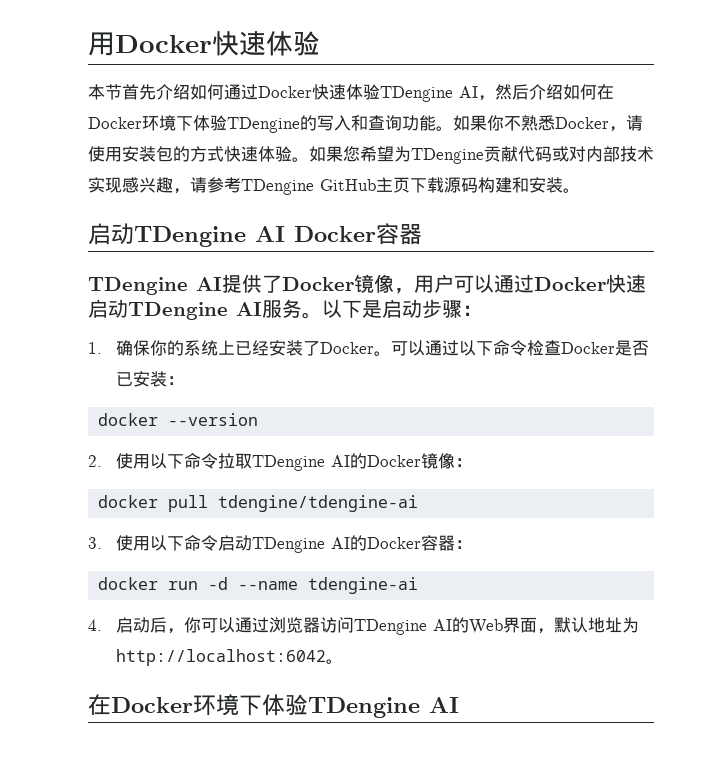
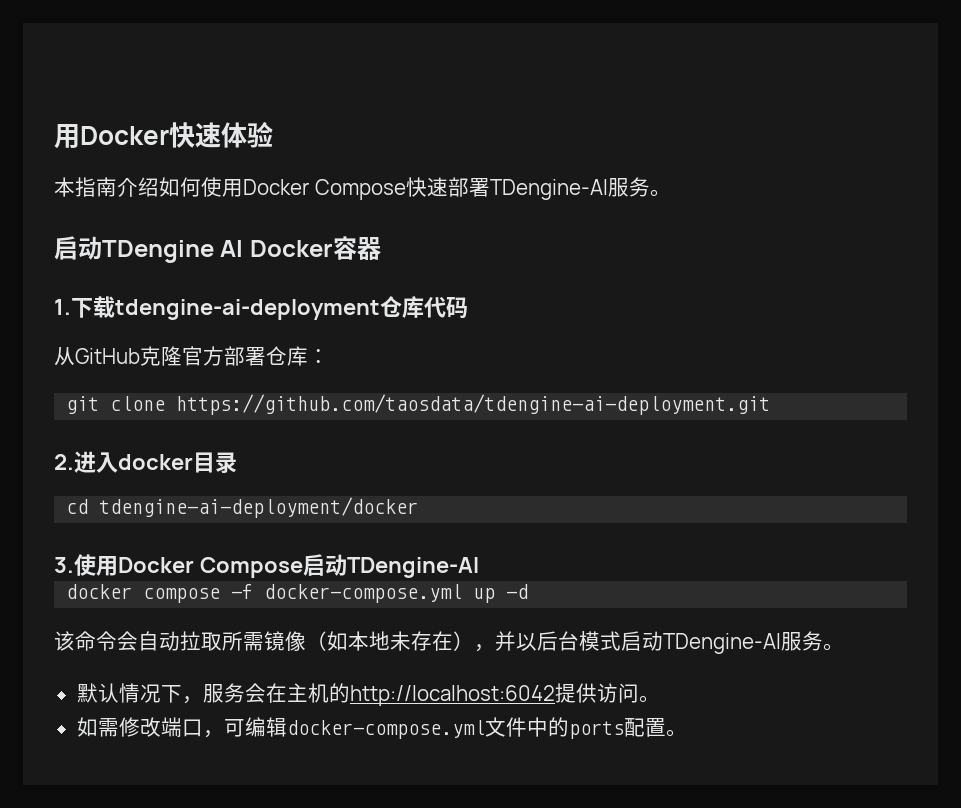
[105,84,614,102] [88,115,643,133] [88,146,654,164] [88,177,563,195] 节首先介绍如何通过Docker快速体验TDengine AI，然后介绍如何在Docker环境下体验TDengine的写入和查询功能。如果你不熟悉Docker，请使用安装包的方式快速体验。如果您希望为TDengine贡献代码或对内部技术实现感兴趣，请参考TDengine GitHub主页下载源码构建和安装 -> [75,177,650,200] 指南介绍如何使用Docker Compose快速部署TDengine-AI服务
[88,274,646,295] [88,299,482,320] [88,340,650,356] [116,371,185,387] [98,413,259,426] [88,453,473,471] [98,495,419,512] [88,535,473,553] [98,577,419,594] [88,617,640,635] [116,649,344,666] [88,694,459,718] TDengine AI提供了Docker镜像，用户可以通过Docker快速启动TDengine AI服务。以下是启动步骤： // 1.确保你的系统上已经安装了Docker。可以通过以下命令检查Docker是否已安装： // docker --version // 2.使用以下命令拉取TDengine AI的Docker镜像： // docker pull tdengine/tdengine-ai // 3.使用以下命令启动TDengine AI的Docker容器： // docker run -d --name tdengine-ai // 4.启动后，你可以通过浏览器访问TDengine AI的Web界面，默认地址为http://localhost:6042。 // 在Docker环境下体验TDengine AI -> [54,296,468,320] [54,346,329,366] [66,394,771,415] [54,451,237,474] [66,497,419,518] [54,554,479,578] [66,584,529,603] [54,631,844,654] [76,683,660,706] [76,717,687,739] 1.下载tdengine-ai-deployment仓库代码 // 从GitHub克隆官方部署仓库： // git clone https://github.com/taosdata/tdengine-ai-deployment.git // 2.进入docker目录 // cd tdengine-ai-deployment/docker // 3.使用Docker Compose启动TDengine-AI // docker compose -f docker-compose.yml up -d // 该命令会自动拉取所需镜像（如本地未存在），并以后台模式启动TDengine-AI服务。 // 默认情况下，服务会在主机的http://localhost:6042提供访问。 // 如需修改端口，可编辑docker-compose.yml文件中的ports配置。

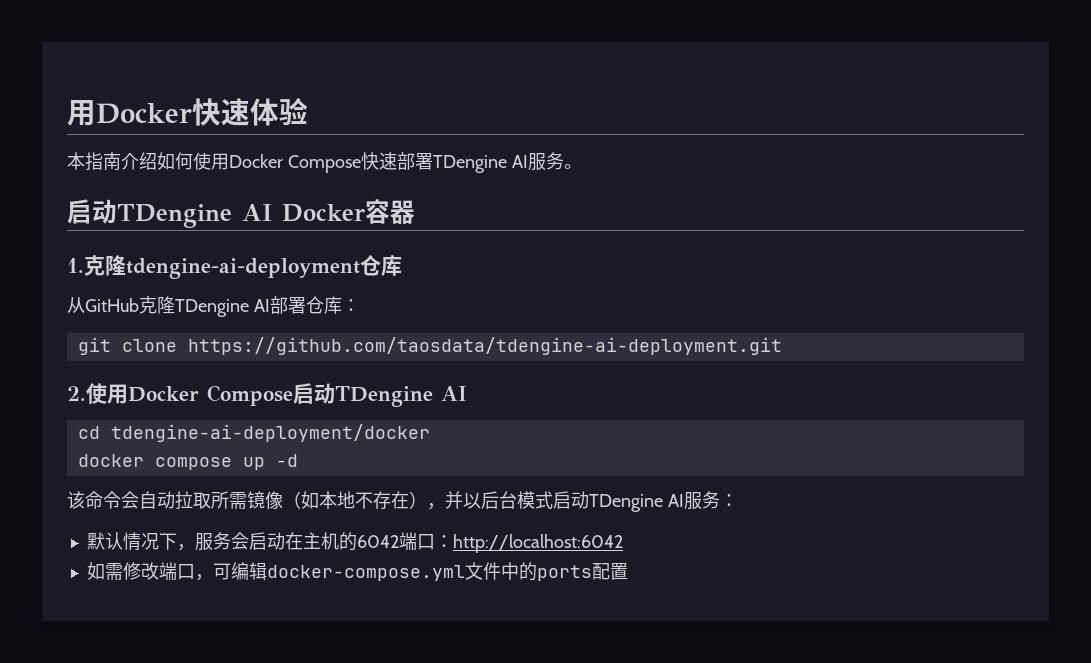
[489,179,608,200] TDengine-AI -> [432,155,528,173] TDengine AI
[71,296,115,318] 下载 -> [84,255,126,276] 克隆
[424,297,468,319] 代码 -> (402, 265) none
[182,346,224,366] 官方 -> [175,299,270,317] TDengine AI
[74,451,237,474] [66,497,419,518] [54,554,479,578] 进入docker目录 // cd tdengine-ai-deployment/docker // 3.使用Docker Compose启动TDengine-AI -> [86,383,467,407] [77,424,430,442] 使用Docker Compose启动TDengine AI // cd tdengine-ai-deployment/docker
[231,584,463,603] -f docker-compose.yml -> (232, 463) none
[390,631,411,651] 未 -> [355,492,373,509] 不
[663,631,844,654] TDengine-AI服务。 -> [589,491,738,512] TDengine AI服务：
(266, 693) none -> [248,532,285,550] 启动
(350, 693) none -> [356,532,453,550] 6042端口：
[554,683,660,703] 提供访问。 -> (623, 543) none
[665,729,687,737] 。 -> (628, 571) none

